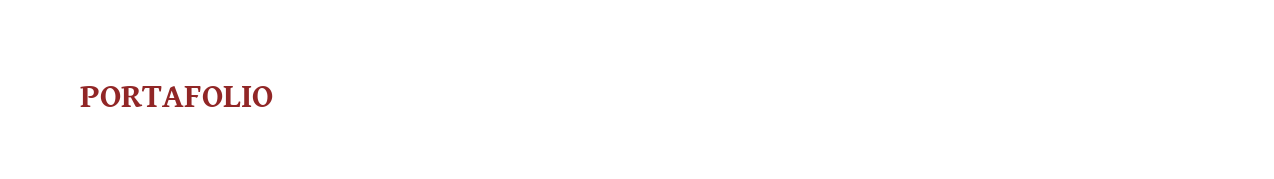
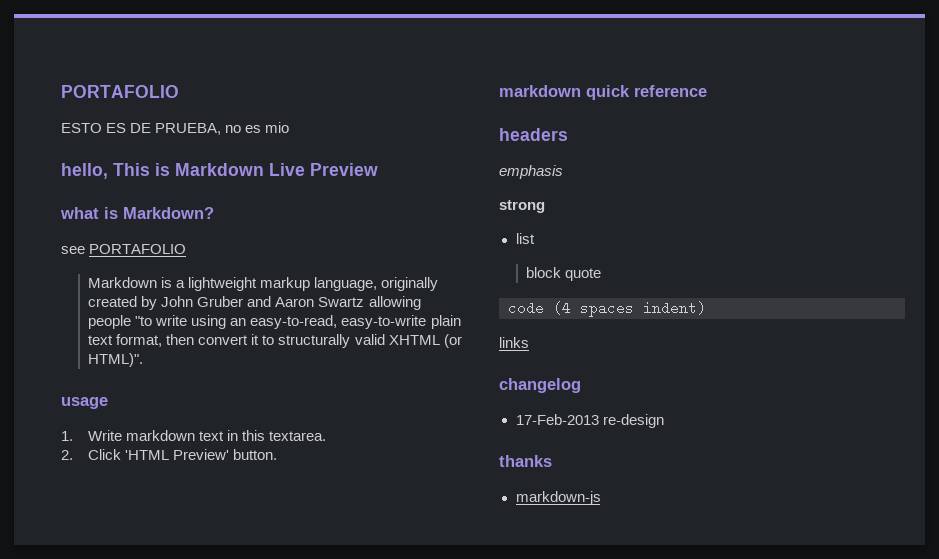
[80,86,273,107] PORTAFOLIO -> [61,85,179,98] [61,122,290,135] [61,163,378,179] [60,207,214,219] [61,244,187,254] [88,277,439,291] [88,296,421,310] [88,315,461,329] [88,334,462,348] [88,353,144,367] [61,397,108,409] [61,430,327,441] [61,449,278,460] [499,85,707,100] [499,128,568,141] [499,165,563,179] [499,200,545,213] [515,233,535,244] [526,267,602,281] [508,301,706,317] [499,337,529,348] [499,378,581,393] [515,414,664,428] [499,455,552,467] [515,491,601,505] PORTAFOLIO // ESTO ES DE PRUEBA, no es mio // hello, This is Markdown Live Preview // what is Markdown? // see PORTAFOLIO // Markdown is a lightweight markup language, originally created by John Gruber and Aaron Swartz allowing people "to write using an easy-to-read, easy-to-write plain text format, then convert it to structurally valid XHTML (or HTML)". // usage // 1. Write markdown text in this textarea. // 2. Click 'HTML Preview' button. // markdown quick reference // headers // emphasis // strong // list // block quote // code (4 spaces indent) // links // changelog // 17-Feb-2013 re-design // thanks // markdown-js

